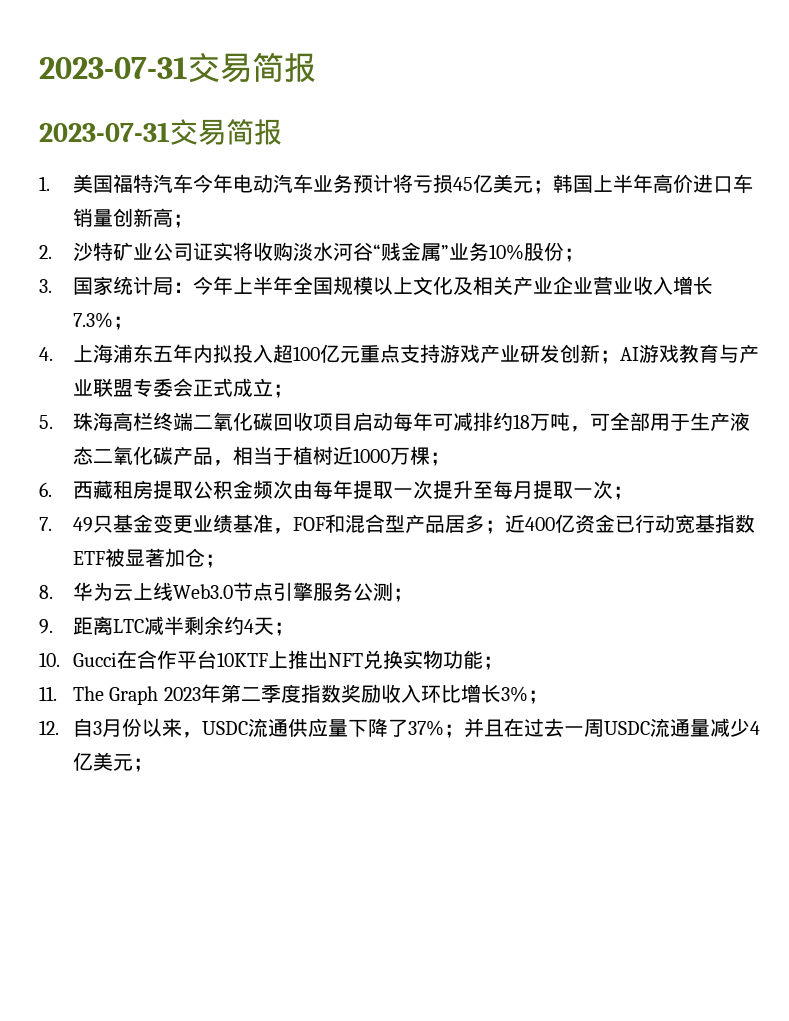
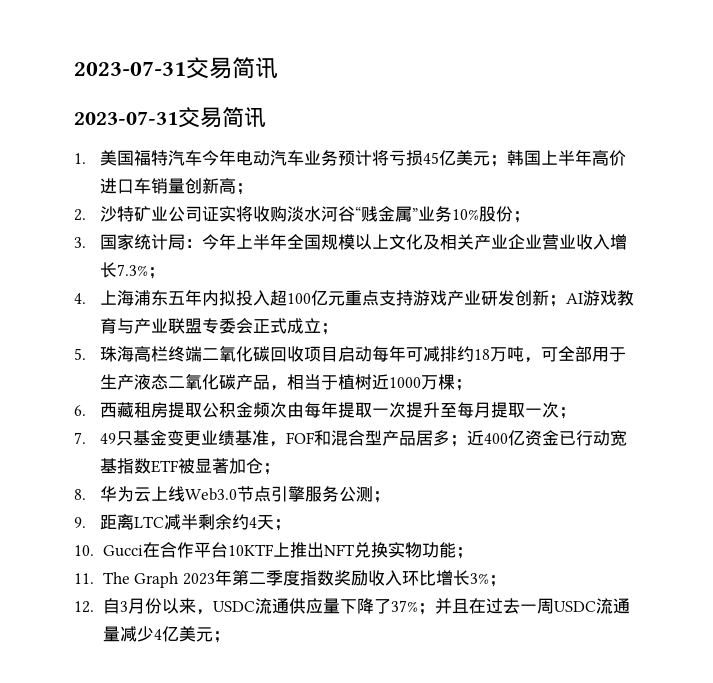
[39,52,316,83] [39,119,282,145] 2023-07-31交易简报 // 2023-07-31交易简报 -> [74,57,278,79] [74,107,266,128] 2023-07-31交易简讯 // 2023-07-31交易简讯

